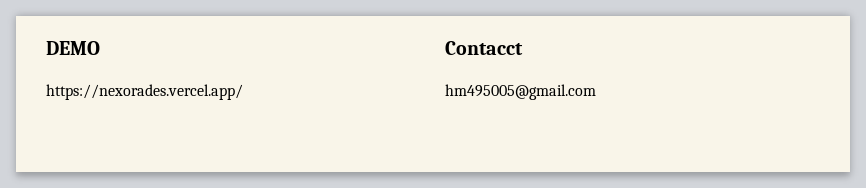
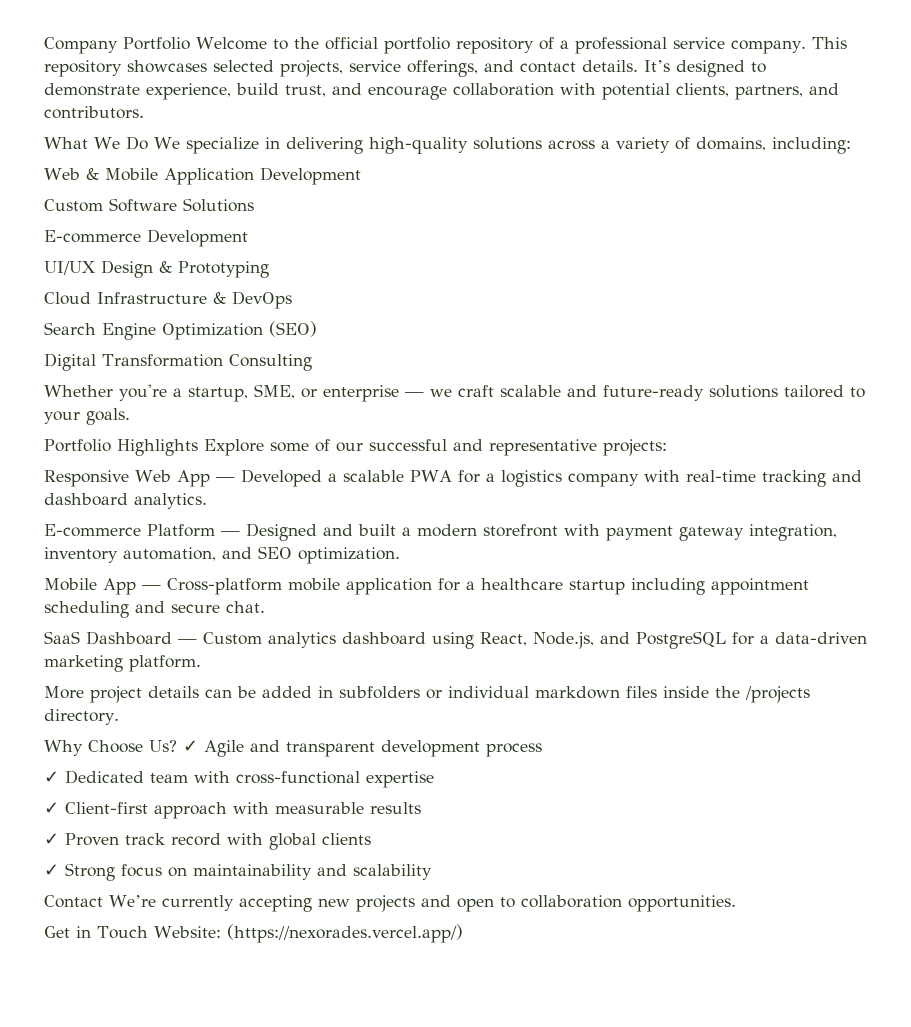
[46,41,100,55] [46,84,243,100] [445,41,523,55] [445,84,596,100] DEMO // https://nexorades.vercel.app/ // Contacct // hm495005@gmail.com -> [44,37,847,54] [44,60,766,77] [44,83,839,100] [44,106,144,119] [44,136,851,154] [44,167,361,185] [44,198,254,212] [44,229,248,247] [44,260,269,278] [44,291,292,309] [44,321,317,340] [44,353,312,371] [44,384,865,402] [44,408,130,425] [44,439,667,456] [44,469,862,487] [44,493,207,509] [44,523,837,541] [44,546,400,564] [44,578,809,595] [44,601,265,618] [44,631,867,649] [44,655,201,672] [44,686,810,703] [44,709,119,725] [44,740,542,757] [44,770,434,788] [44,802,421,819] [44,833,371,850] [44,863,432,881] [44,895,736,912] [44,924,463,943] Company Portfolio Welcome to the official portfolio repository of a professional service company. This repository showcases selected projects, service offerings, and contact details. It’s designed to demonstrate experience, build trust, and encourage collaboration with potential clients, partners, and contributors. // What We Do We specialize in delivering high-quality solutions across a variety of domains, including: // Web & Mobile Application Development // Custom Software Solutions // E-commerce Development // UI/UX Design & Prototyping // Cloud Infrastructure & DevOps // Search Engine Optimization (SEO) // Digital Transformation Consulting // Whether you're a startup, SME, or enterprise — we craft scalable and future-ready solutions tailored to your goals. // Portfolio Highlights Explore some of our successful and representative projects: // Responsive Web App — Developed a scalable PWA for a logistics company with real-time tracking and dashboard analytics. // E-commerce Platform — Designed and built a modern storefront with payment gateway integration, inventory automation, and SEO optimization. // Mobile App — Cross-platform mobile application for a healthcare startup including appointment scheduling and secure chat. // SaaS Dashboard — Custom analytics dashboard using React, Node.js, and PostgreSQL for a data-driven marketing platform. // More project details can be added in subfolders or individual markdown files inside the /projects directory. // Why Choose Us? ✓ Agile and transparent development process // ✓ Dedicated team with cross-functional expertise // ✓ Client-first approach with measurable results // ✓ Proven track record with global clients // ✓ Strong focus on maintainability and scalability // Contact We’re currently accepting new projects and open to collaboration opportunities. // Get in Touch Website: (https://nexorades.vercel.app/)

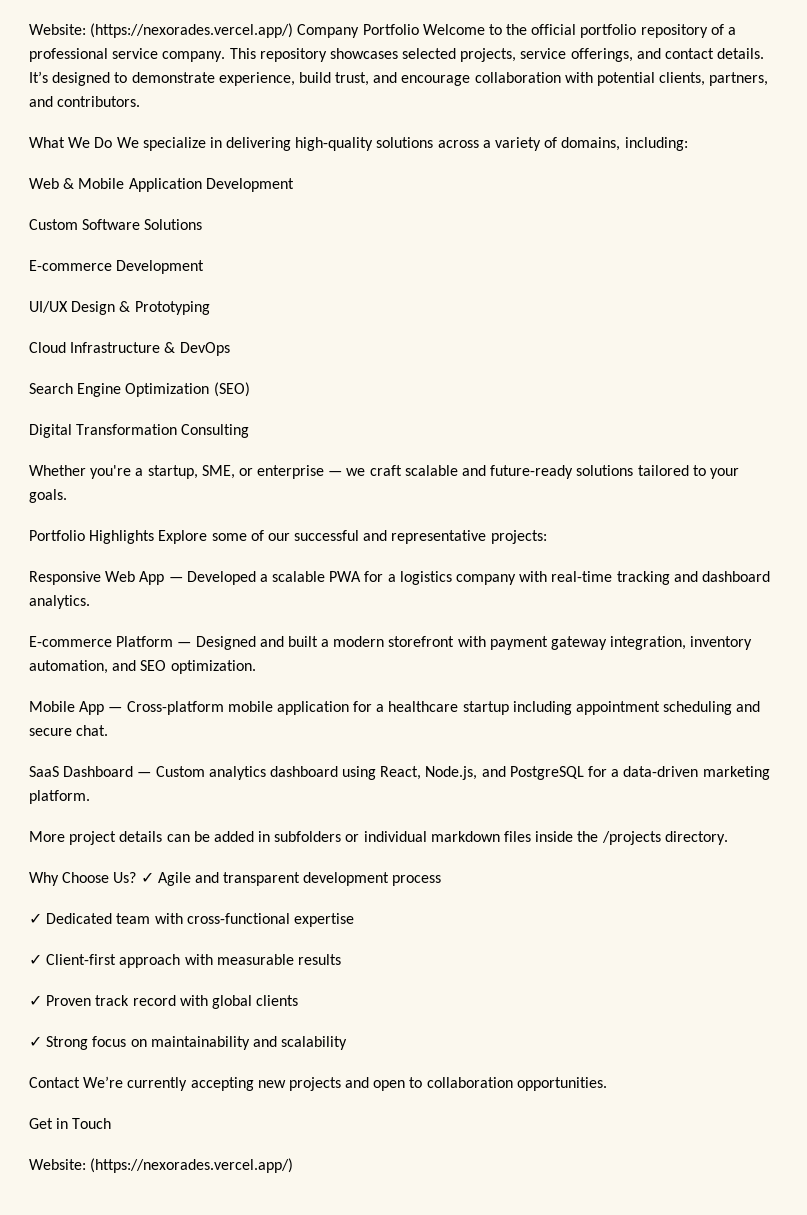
(44, 45) none -> [29,23,294,38] Website: (https://nexorades.vercel.app/)
(148, 932) none -> (112, 1123) //

